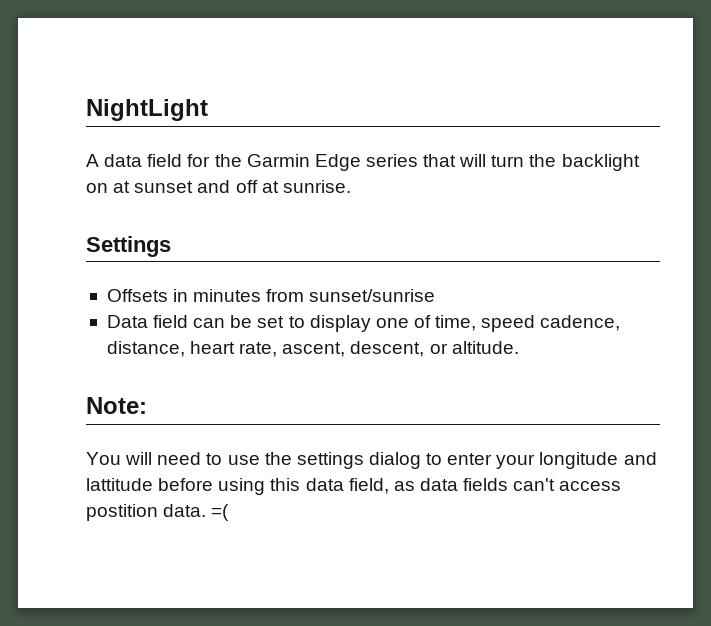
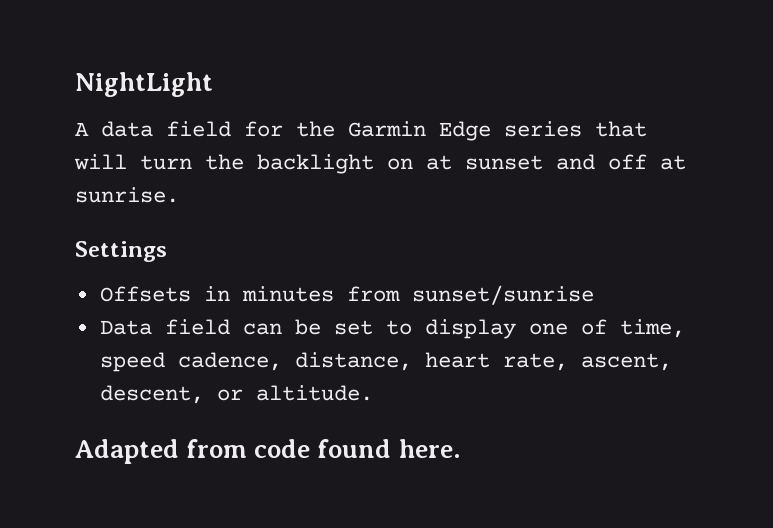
[86,397,147,414] [86,452,657,469] [86,478,622,495] [86,504,230,521] Note: // You will need to use the settings dialog to enter your longitude and lattitude before using this data field, as data fields can't access postition data. =( -> [75,439,461,464] Adapted from code found here.

